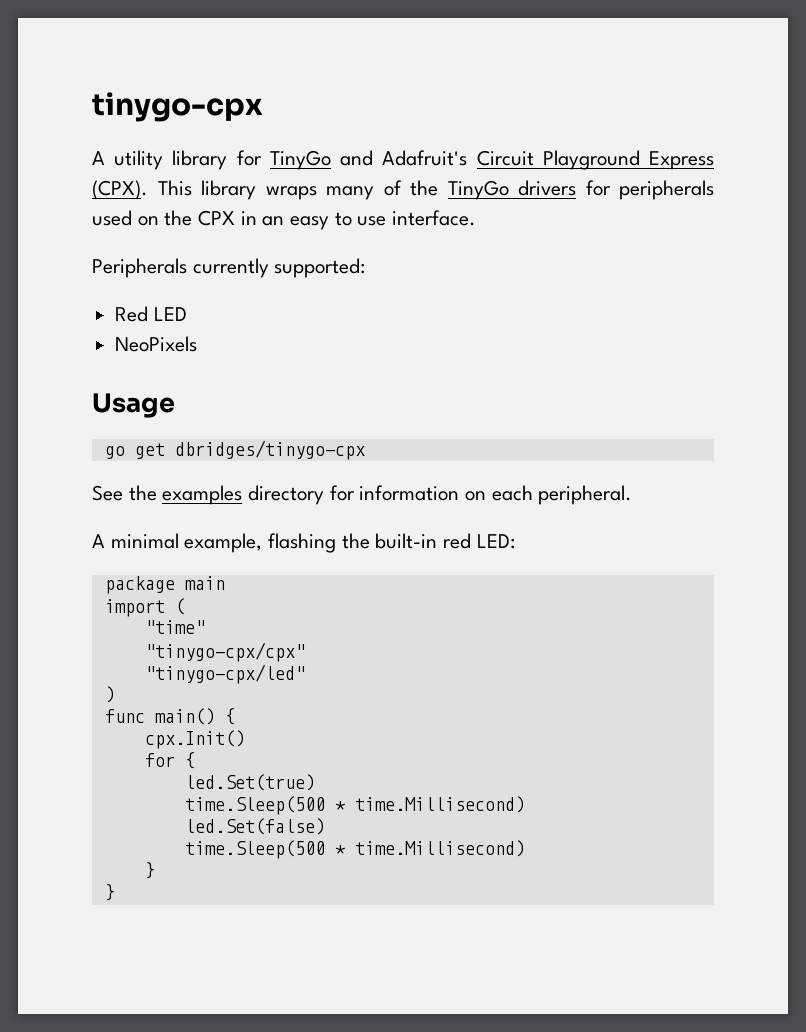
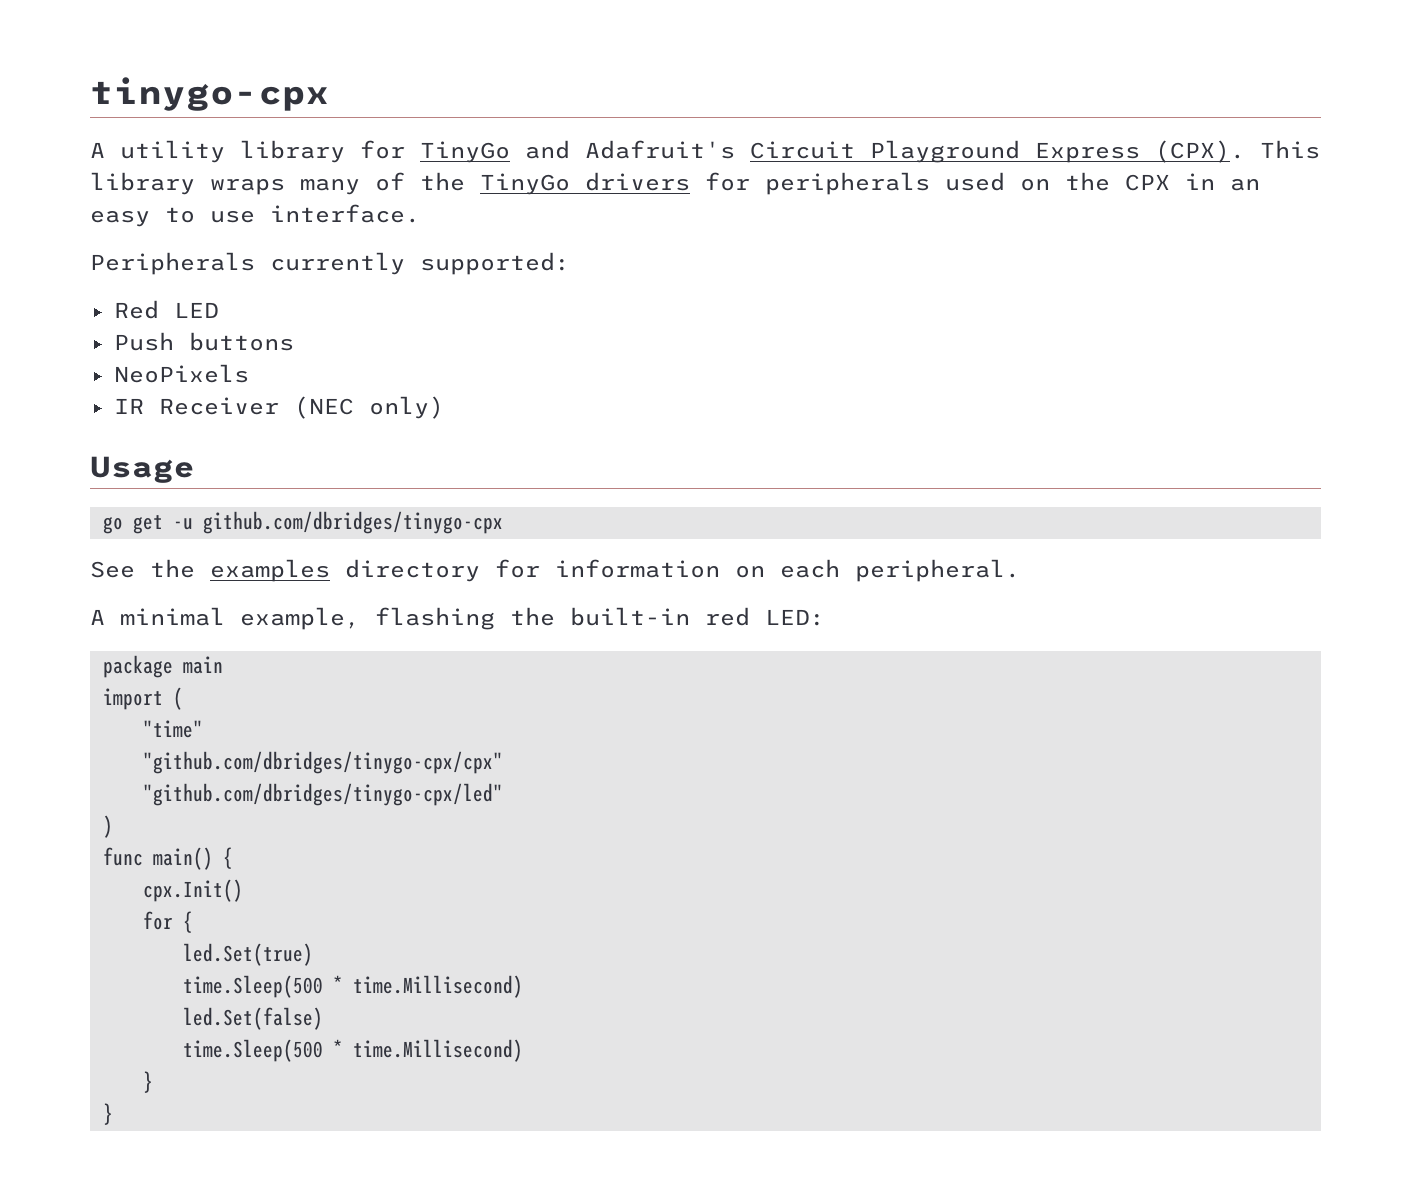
(187, 314) none -> [113,332,294,351] // Push buttons
(198, 344) none -> [113,396,444,419] // IR Receiver (NEC only)
[174,440,365,460] dbridges/tinygo-cpx -> [172,511,503,534] -u github.com/dbridges/tinygo-cpx
[144,642,305,662] [144,664,305,684] "tinygo-cpx/cpx" // "tinygo-cpx/led" -> [142,751,503,774] [142,783,503,806] "github.com/dbridges/tinygo-cpx/cpx" // "github.com/dbridges/tinygo-cpx/led"

